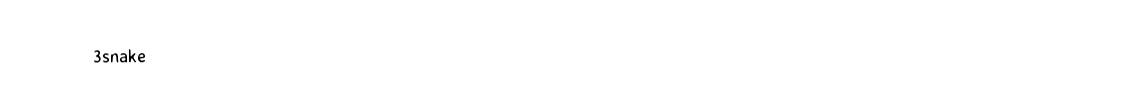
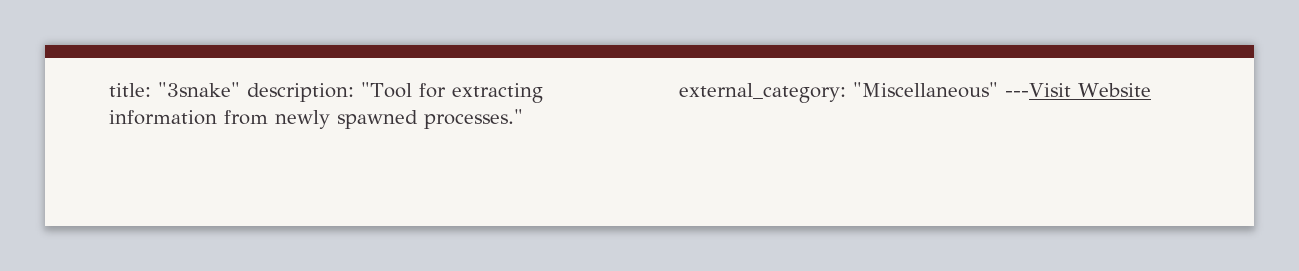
[92,49,147,63] 3snake -> [109,82,543,103] [109,109,523,129] [679,82,1151,103] title: "3snake" description: "Tool for extracting information from newly spawned processes." external_category: "Miscellaneous" ---Visit Website

